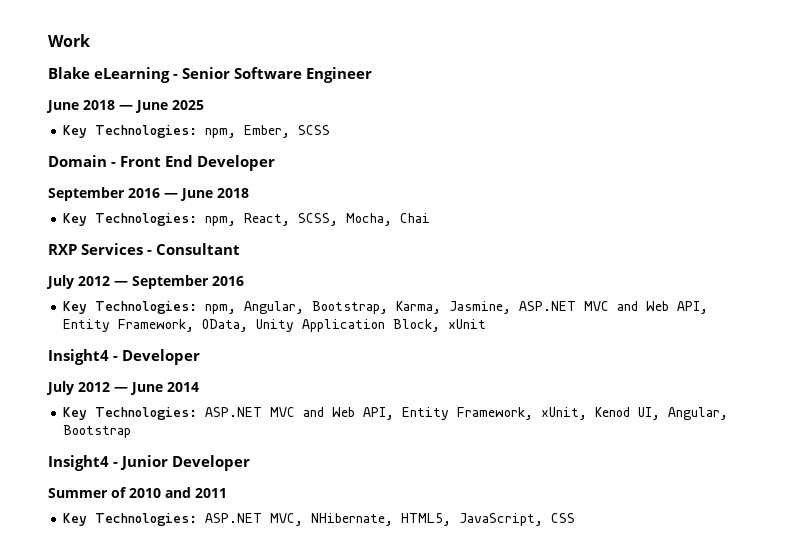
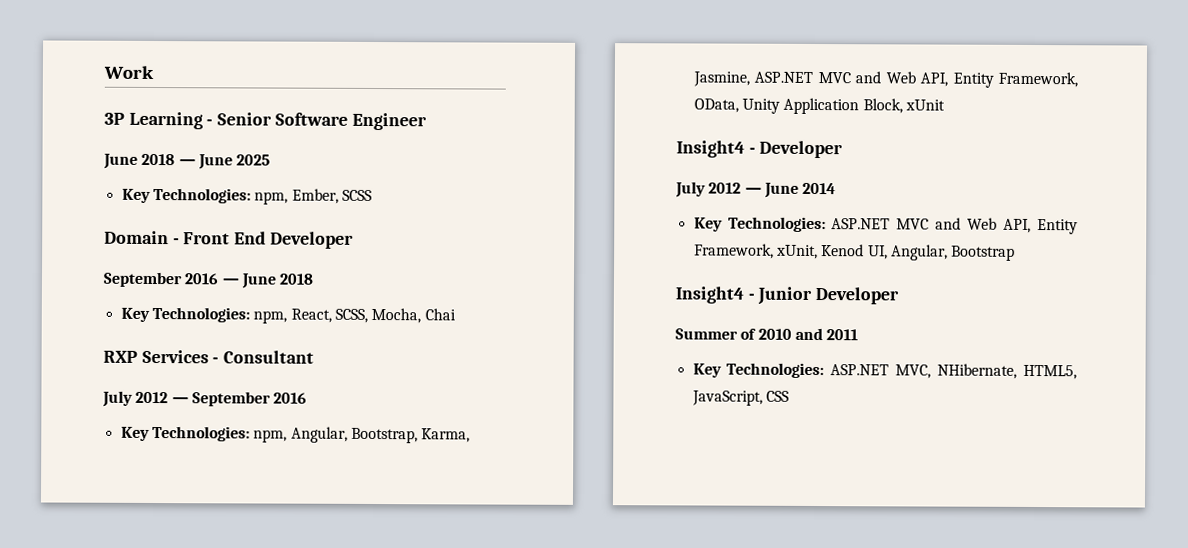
[48,67,170,83] Blake eLearning -> [104,111,203,130] 3P Learning

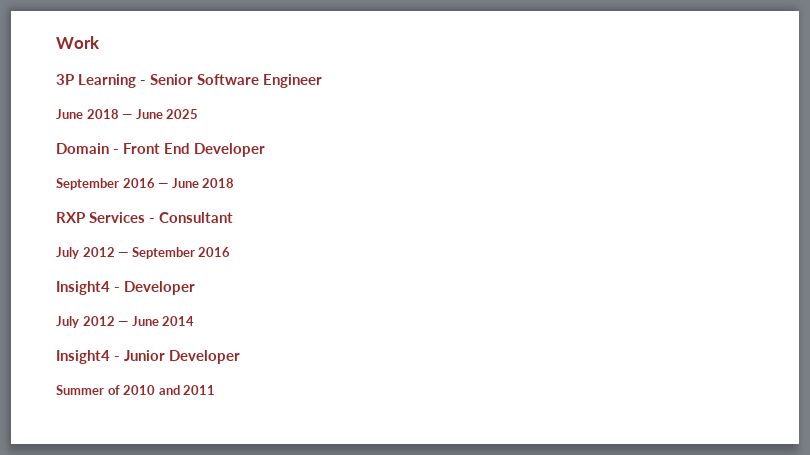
[121,187,372,205] // Key Technologies: npm, Ember, SCSS -> (199, 114) none
[120,306,456,324] // Key Technologies: npm, React, SCSS, Mocha, Chai -> (235, 183) none
[120,425,471,444] [692,71,1078,88] [693,97,945,115] // Key Technologies: npm, Angular, Bootstrap, Karma, Jasmine, ASP.NET MVC and Web API, Entity Framework, OData, Unity Application Block, xUnit -> (231, 252) none
[693,216,1078,235] [693,243,1016,261] // Key Technologies: ASP.NET MVC and Web API, Entity Framework, xUnit, Kenod UI, Angular, Bootstrap -> (195, 321) none
[692,362,1077,380] [691,390,789,406] // Key Technologies: ASP.NET MVC, NHibernate, HTML5, JavaScript, CSS -> (216, 390) none

